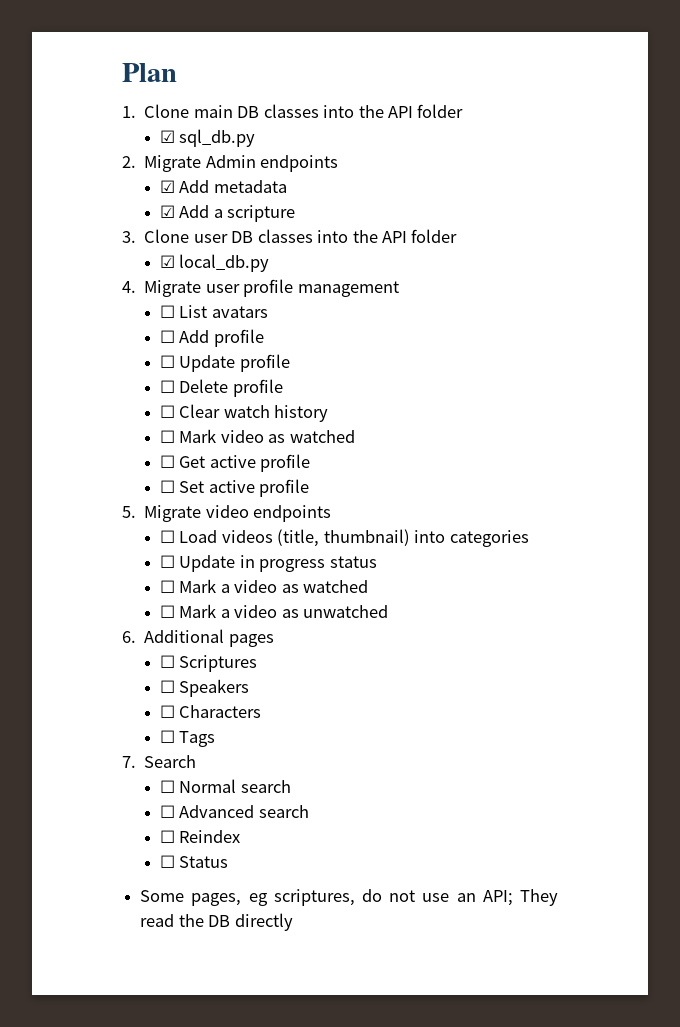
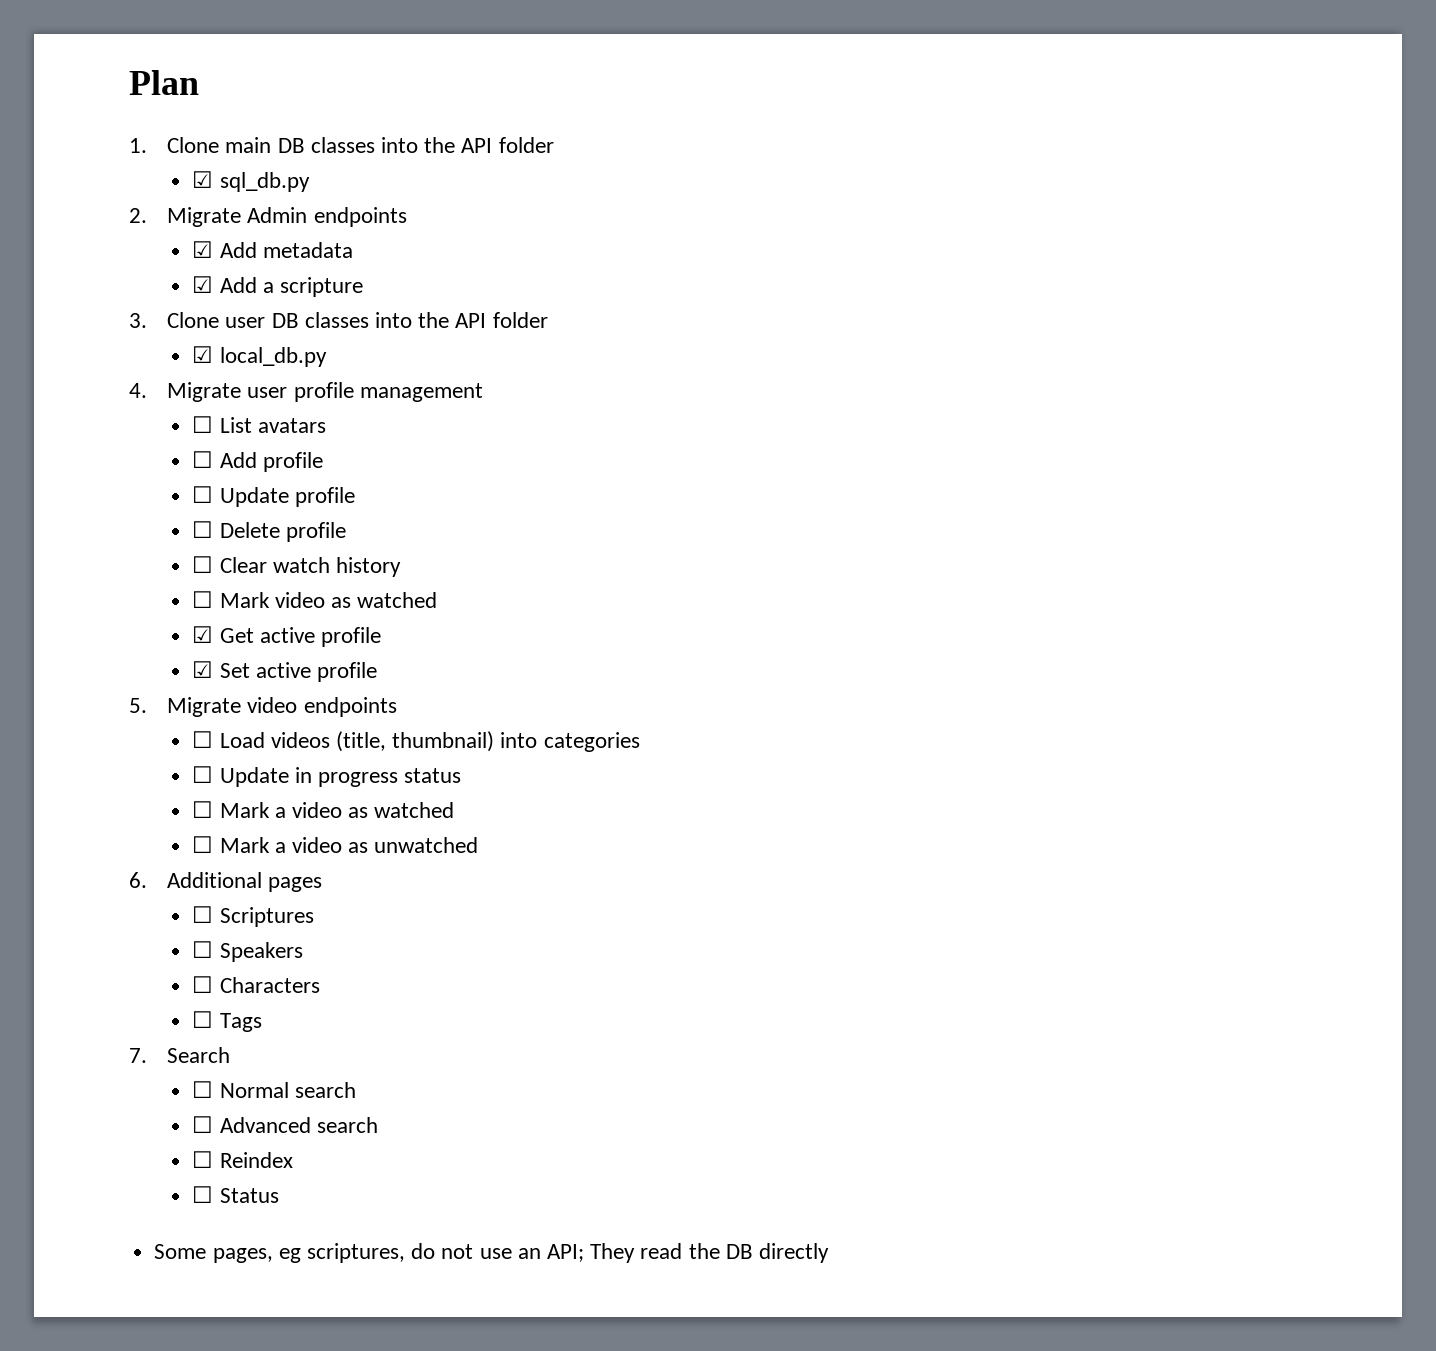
[159,455,175,468] ☐ -> [192,626,214,643] ☑
[159,480,175,493] ☐ -> [192,661,214,678] ☑

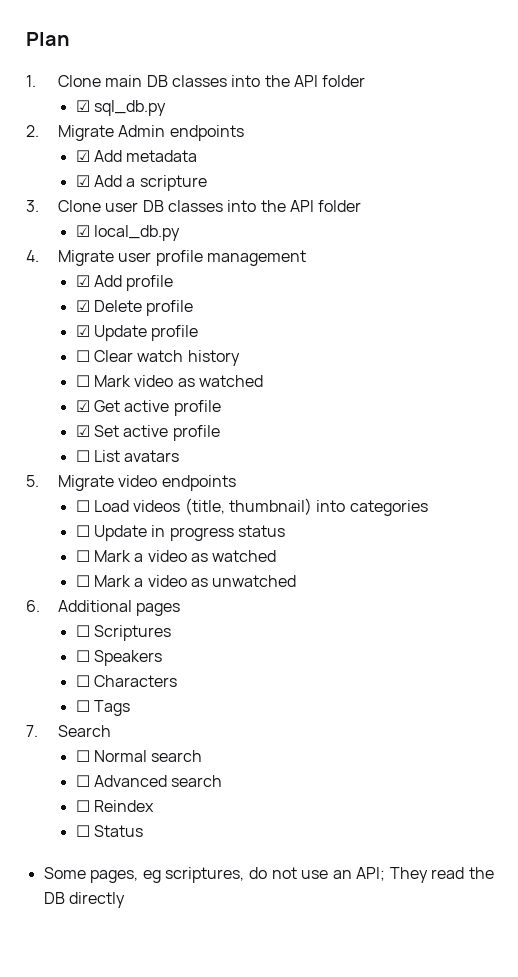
[192,416,326,433] [192,451,214,468] ☐ List avatars // ☐ -> [75,275,90,287] ☑
[192,486,355,507] [192,521,280,538] ☐ Update profile // ☐ Delete -> [75,300,194,316] [75,325,147,341] ☑ Delete profile // ☑ Update
(378, 672) none -> [75,450,180,462] // ☐ List avatars

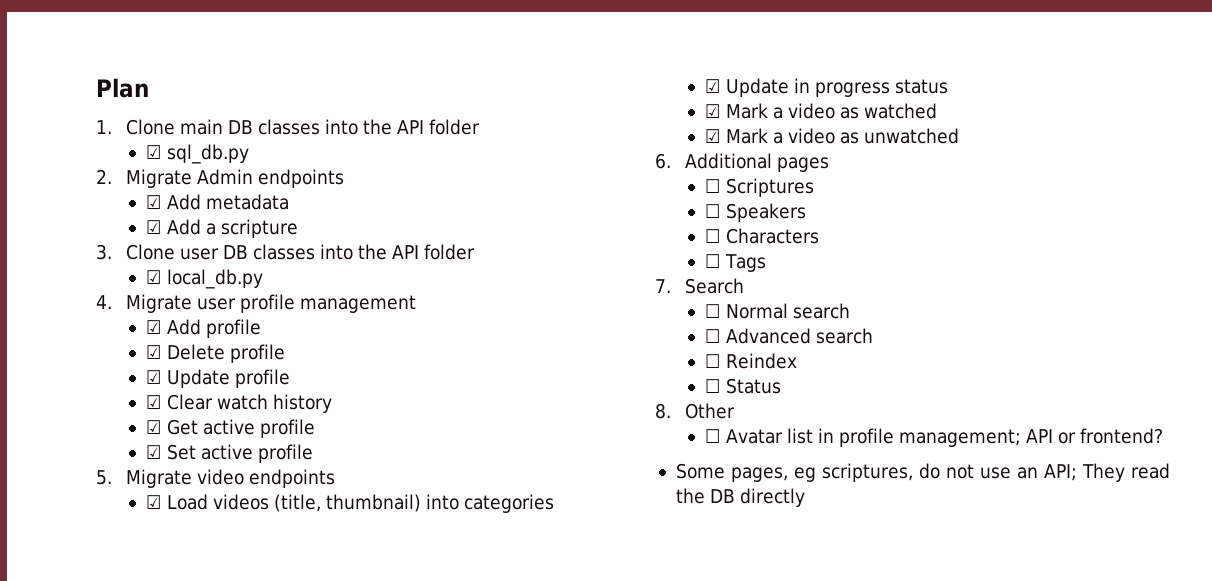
[75,350,90,362] ☐ -> [146,395,162,409] ☑
[75,375,263,387] // ☐ Mark video as watched -> (332, 403) none
[75,450,180,462] // ☐ List avatars -> (313, 453) none
[75,500,90,512] ☐ -> [146,495,162,509] ☑
[75,525,90,537] ☐ -> [705,79,721,93] ☑
[75,550,90,562] ☐ -> [705,104,721,118] ☑
[75,575,90,587] ☐ -> [705,129,721,143] ☑
(143, 831) none -> [655,403,735,419] [705,428,1164,447] // 8. Other // ☐ Avatar list in profile management; API or frontend?

